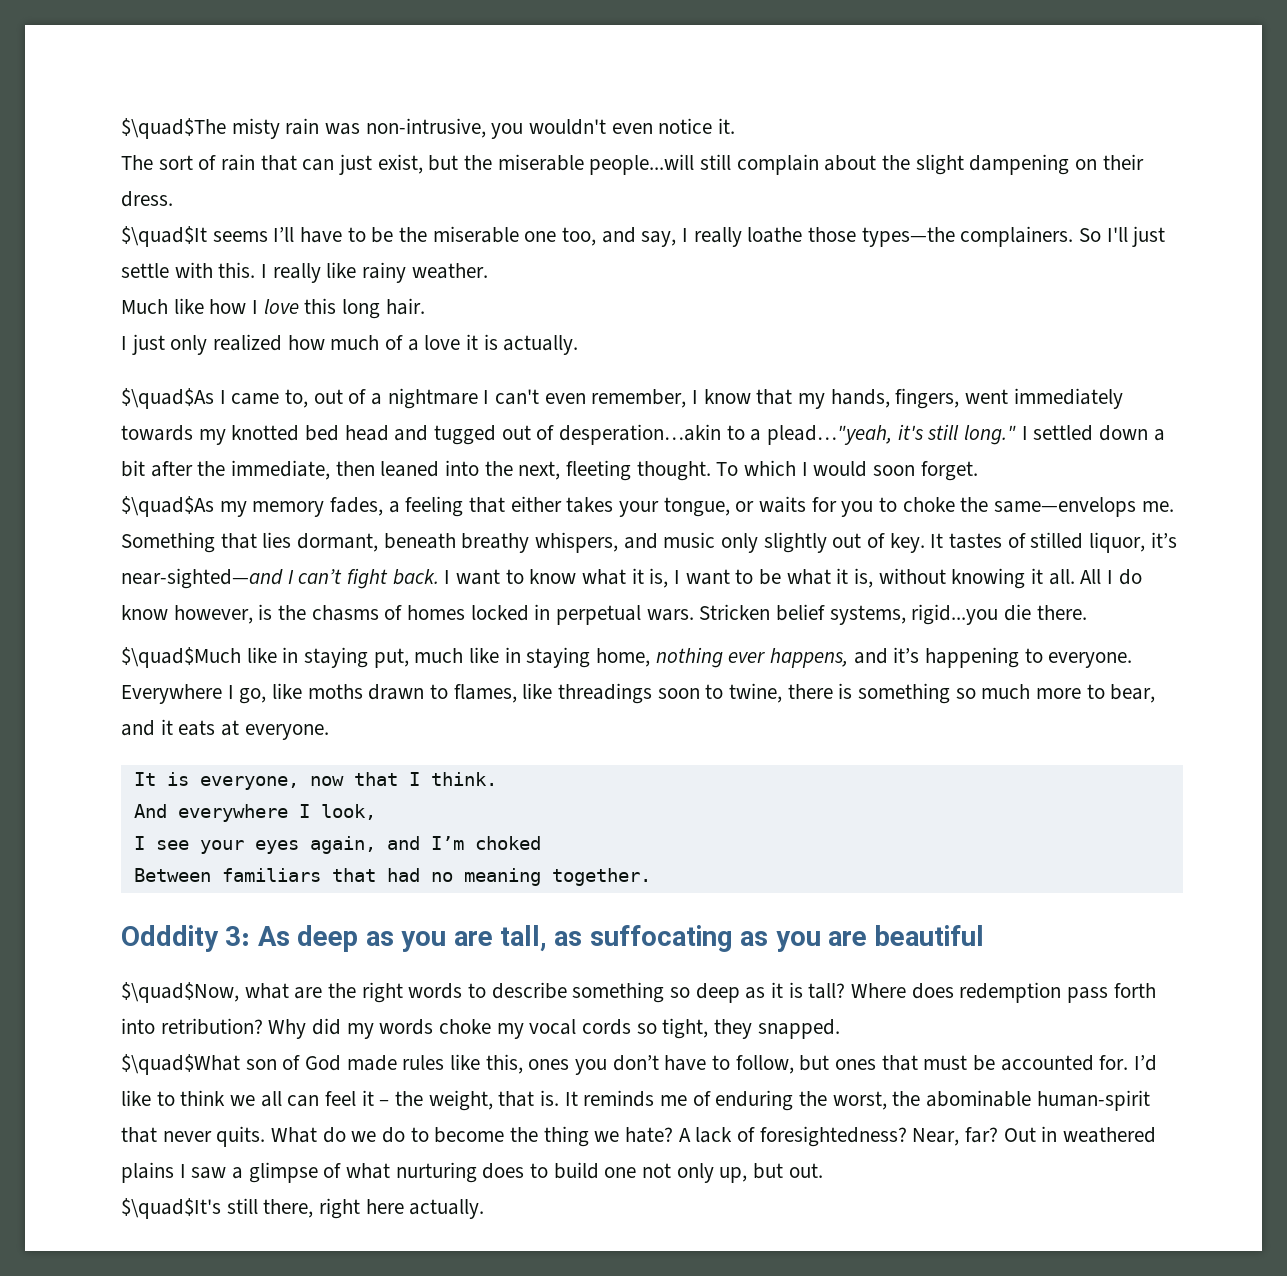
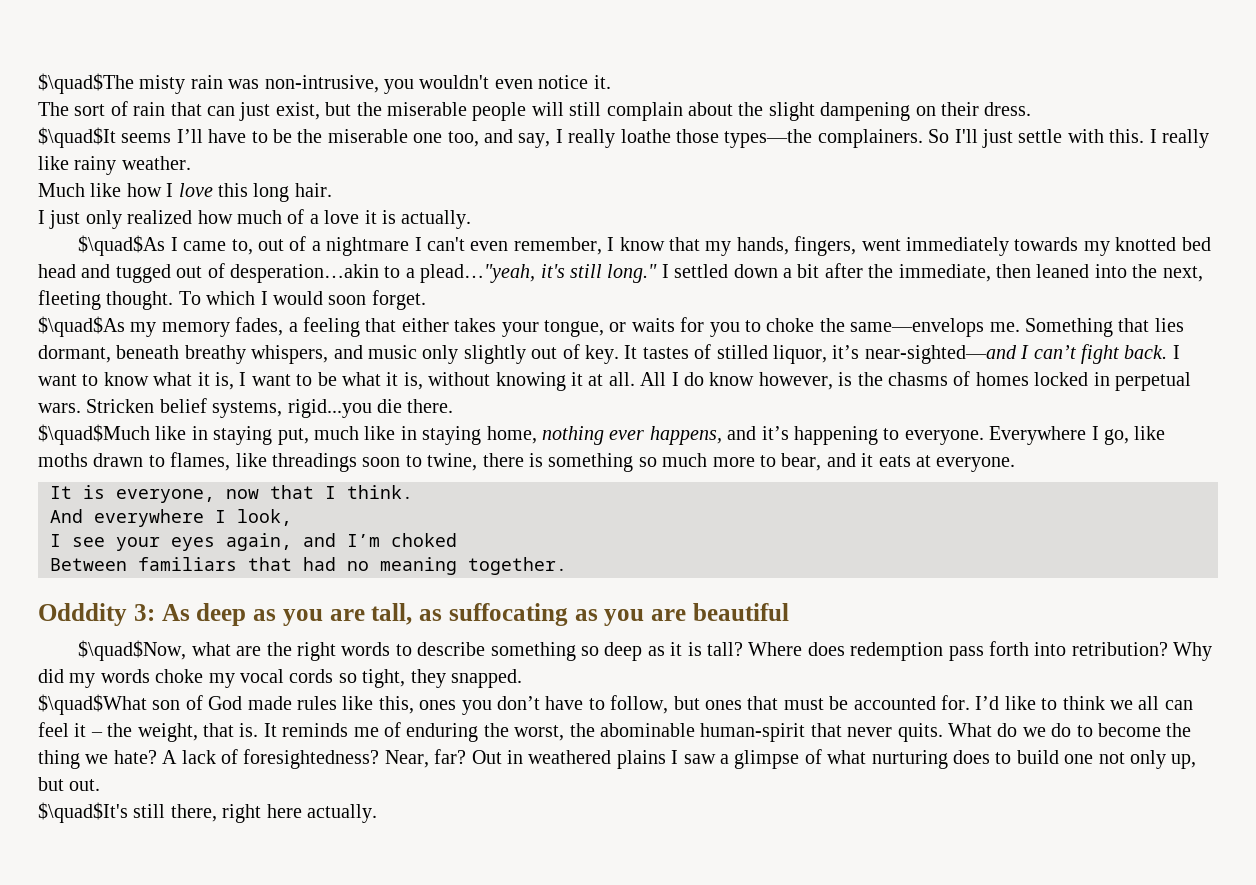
[589,154,695,175] people...will -> [472,102,564,121] people will
(1044, 576) none -> [588,374,604,386] at

